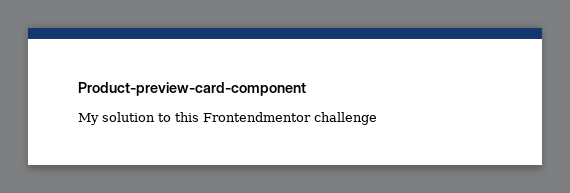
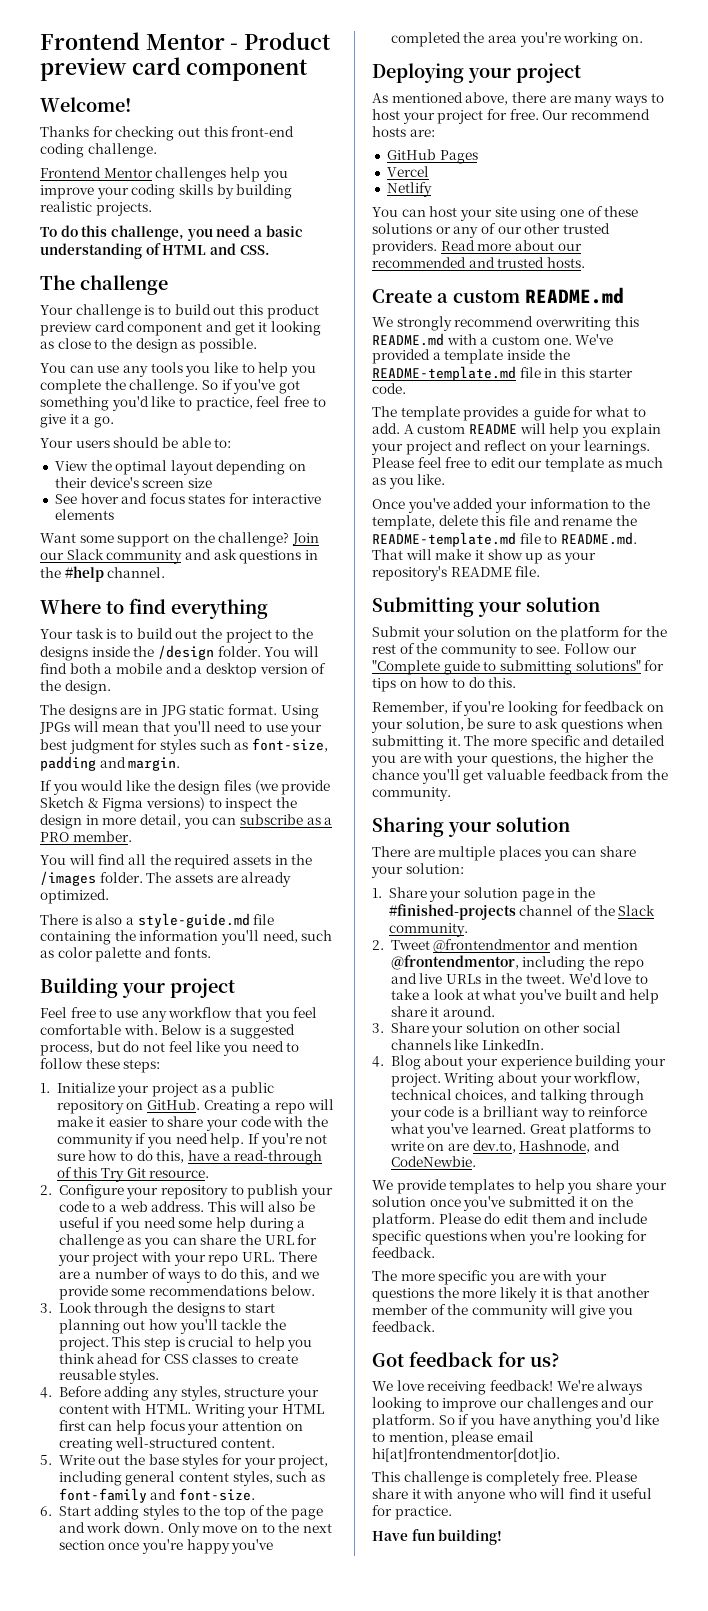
[78,82,306,96] [78,112,377,125] Product-preview-card-component // My solution to this Frontendmentor challenge -> [40,32,332,50] [40,57,309,81] [40,97,131,112] [40,126,295,141] [40,143,157,158] [40,167,288,182] [40,184,293,199] [40,201,152,216] [40,225,303,241] [40,243,270,259] [40,275,168,295] [40,304,319,319] [40,321,321,336] [40,338,257,353] [40,362,316,377] [40,379,300,394] [40,396,326,411] [40,414,114,428] [40,437,232,448] [54,460,307,475] [54,477,212,488] [54,493,321,504] [54,509,114,520] [40,532,319,547] [40,549,318,564] [40,566,166,582] [40,598,268,619] [40,628,313,643] [40,645,319,661] [40,663,327,678] [40,680,111,695] [40,704,319,719] [39,721,323,736] [40,738,328,754] [40,756,181,771] [40,780,331,795] [40,797,297,812] [40,814,333,829] [40,831,132,842] [40,854,313,869] [40,871,292,887] [40,889,109,904] [40,913,275,928] [40,930,333,945] [40,947,211,962] [40,978,235,998] [40,1007,318,1022] [40,1024,296,1039] [40,1041,300,1056] [40,1058,161,1073] [40,1082,274,1097] [56,1099,334,1114] [56,1116,328,1131] [56,1133,328,1148] [56,1150,323,1165] [56,1167,210,1182] [40,1184,333,1199] [58,1201,315,1212] [58,1217,306,1232] [58,1234,318,1249] [57,1251,317,1266] [58,1268,319,1283] [58,1285,315,1300] [40,1302,275,1317] [58,1319,286,1334] [58,1336,313,1351] [58,1353,298,1364] [58,1369,160,1384] [40,1386,319,1401] [58,1403,324,1418] [58,1420,303,1435] [58,1437,276,1452] [40,1454,329,1469] [58,1471,325,1486] [58,1488,256,1503] [40,1505,323,1520] [58,1522,332,1537] [58,1539,274,1554] [390,32,643,47] [372,63,581,83] [372,92,664,107] [372,109,650,124] [372,126,435,137] [386,149,478,164] [386,166,429,177] [386,182,432,197] [372,206,639,221] [372,223,610,238] [372,240,582,255] [372,257,585,268] [372,287,624,304] [372,316,639,331] [372,333,614,346] [372,349,570,364] [372,366,633,381] [372,383,406,394] [372,406,646,421] [372,423,661,438] [371,440,650,455] [372,457,664,472] [372,474,446,489] [372,498,650,513] [372,515,637,530] [372,532,637,547] [372,549,596,564] [372,566,541,581] [372,597,600,617] [372,626,667,641] [372,643,637,658] [372,660,665,675] [372,677,517,692] [372,701,664,716] [371,718,663,733] [372,735,665,750] [371,752,653,767] [372,769,668,784] [372,787,451,801] [372,817,570,837] [372,846,636,861] [371,863,464,878] [372,887,595,902] [388,904,656,920] [388,923,468,937] [372,939,638,953] [390,955,644,971] [390,973,648,984] [390,989,659,1004] [390,1006,496,1017] [372,1022,621,1037] [390,1039,545,1050] [372,1055,666,1070] [390,1072,641,1087] [390,1089,645,1104] [389,1106,648,1121] [389,1123,651,1138] [389,1140,620,1153] [390,1156,476,1167] [372,1179,667,1194] [372,1196,633,1211] [372,1213,647,1228] [372,1230,648,1245] [372,1247,435,1258] [372,1270,607,1285] [372,1287,650,1302] [372,1304,633,1319] [372,1321,435,1332] [372,1351,560,1367] [372,1380,643,1395] [372,1397,654,1412] [372,1414,659,1429] [372,1431,534,1446] [372,1448,560,1462] [372,1471,638,1486] [372,1488,653,1503] [372,1505,452,1520] [372,1529,503,1545] Frontend Mentor - Product preview card component // Welcome! // Thanks for checking out this front-end coding challenge. // Frontend Mentor challenges help you improve your coding skills by building realistic projects. // To do this challenge, you need a basic understanding of HTML and CSS. // The challenge // Your challenge is to build out this product preview card component and get it looking as close to the design as possible. // You can use any tools you like to help you complete the challenge. So if you've got something you'd like to practice, feel free to give it a go. // Your users should be able to: // View the optimal layout depending on their device's screen size // See hover and focus states for interactive elements // Want some support on the challenge? Join our Slack community and ask questions in the #help channel. // Where to find everything // Your task is to build out the project to the designs inside the /design folder. You will find both a mobile and a desktop version of the design. // The designs are in JPG static format. Using JPGs will mean that you'll need to use your best judgment for styles such as font-size, padding and margin. // If you would like the design files (we provide Sketch & Figma versions) to inspect the design in more detail, you can subscribe as a PRO member. // You will find all the required assets in the /images folder. The assets are already optimized. // There is also a style-guide.md file containing the information you'll need, such as color palette and fonts. // Building your project // Feel free to use any workflow that you feel comfortable with. Below is a suggested process, but do not feel like you need to follow these steps: // 1. Initialize your project as a public repository on GitHub. Creating a repo will make it easier to share your code with the community if you need help. If you're not sure how to do this, have a read-through of this Try Git resource. // 2. Configure your repository to publish your code to a web address. This will also be useful if you need some help during a challenge as you can share the URL for your project with your repo URL. There are a number of ways to do this, and we provide some recommendations below. // 3. Look through the designs to start planning out how you'll tackle the project. This step is crucial to help you think ahead for CSS classes to create reusable styles. // 4. Before adding any styles, structure your content with HTML. Writing your HTML first can help focus your attention on creating well-structured content. // 5. Write out the base styles for your project, including general content styles, such as font-family and font-size. // 6. Start adding styles to the top of the page and work down. Only move on to the next section once you're happy you've completed the area you're working on. // Deploying your project // As mentioned above, there are many ways to host your project for free. Our recommend hosts are: // GitHub Pages // Vercel // Netlify // You can host your site using one of these solutions or any of our other trusted providers. Read more about our recommended and trusted hosts. // Create a custom README.md // We strongly recommend overwriting this README.md with a custom one. We've provided a template inside the README-template.md file in this starter code. // The template provides a guide for what to add. A custom README will help you explain your project and reflect on your learnings. Please feel free to edit our template as much as you like. // Once you've added your information to the template, delete this file and rename the README-template.md file to README.md. That will make it show up as your repository's README file. // Submitting your solution // Submit your solution on the platform for the rest of the community to see. Follow our "Complete guide to submitting solutions" for tips on how to do this. // Remember, if you're looking for feedback on your solution, be sure to ask questions when submitting it. The more specific and detailed you are with your questions, the higher the chance you'll get valuable feedback from the community. // Sharing your solution // There are multiple places you can share your solution: // 1. Share your solution page in the #finished-projects channel of the Slack community. // 2. Tweet @frontendmentor and mention @frontendmentor, including the repo and live URLs in the tweet. We'd love to take a look at what you've built and help share it around. // 3. Share your solution on other social channels like LinkedIn. // 4. Blog about your experience building your project. Writing about your workflow, technical choices, and talking through your code is a brilliant way to reinforce what you've learned. Great platforms to write on are dev.to, Hashnode, and CodeNewbie. // We provide templates to help you share your solution once you've submitted it on the platform. Please do edit them and include specific questions when you're looking for feedback. // The more specific you are with your questions the more likely it is that another member of the community will give you feedback. // Got feedback for us? // We love receiving feedback! We're always looking to improve our challenges and our platform. So if you have anything you'd like to mention, please email hi[at]frontendmentor[dot]io. // This challenge is completely free. Please share it with anyone who will find it useful for practice. // Have fun building!

